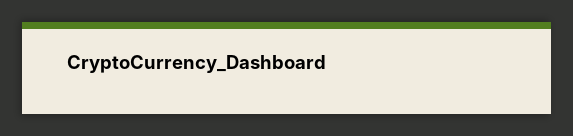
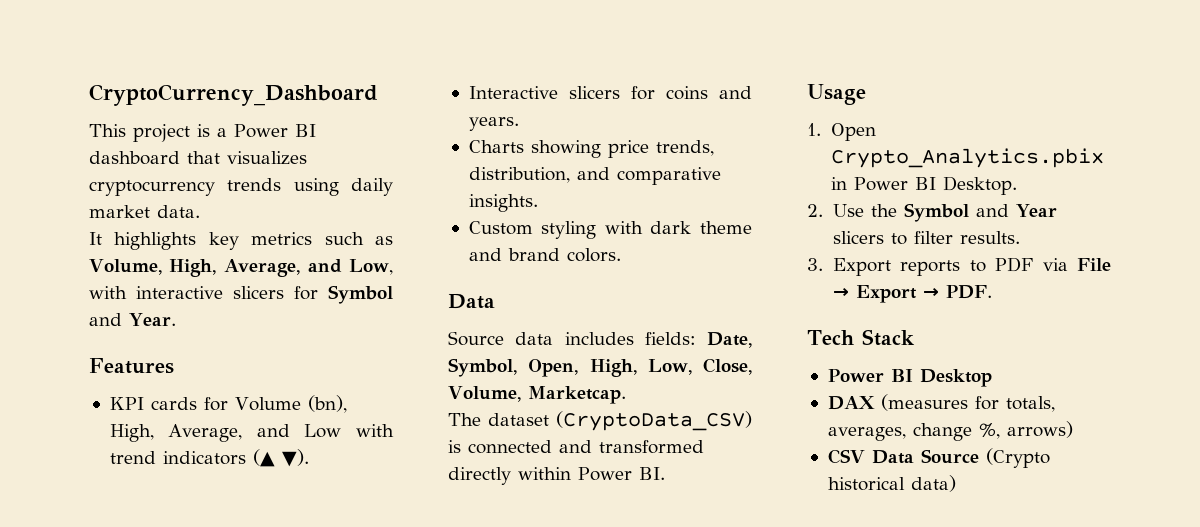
(326, 64) none -> [89,124,316,142] [89,151,307,165] [89,178,393,196] [89,205,200,218] [89,232,393,250] [89,259,393,277] [89,285,393,304] [89,313,176,326] [89,358,174,374] [109,395,347,413] [109,424,394,442] [109,449,309,467] [468,86,752,100] [468,117,519,131] [468,140,714,158] [468,167,721,185] [468,194,538,212] [468,221,752,239] [468,248,621,262] [448,293,495,309] [448,331,752,348] [448,358,752,377] [448,386,626,404] [448,411,752,431] [448,440,704,454] [448,467,665,485] [807,84,866,105] [807,123,876,141] [830,148,1104,168] [830,176,1017,195] [807,203,1058,222] [832,231,1020,245] [807,257,1111,276] [832,285,992,303] [807,329,915,346] [827,369,992,387] [827,394,1055,412] [827,421,1073,441] [827,448,1050,468] [827,475,956,492] // This project is a Power BI dashboard that visualizes cryptocurrency trends using daily market data. // It highlights key metrics such as Volume, High, Average, and Low, with interactive slicers for Symbol and Year. // Features // KPI cards for Volume (bn), High, Average, and Low with trend indicators (▲ ▼). // Interactive slicers for coins and years. // Charts showing price trends, distribution, and comparative insights. // Custom styling with dark theme and brand colors. // Data // Source data includes fields: Date, Symbol, Open, High, Low, Close, Volume, Marketcap. // The dataset (CryptoData_CSV) is connected and transformed directly within Power BI. // Usage // 1. Open Crypto_Analytics.pbix in Power BI Desktop. // 2. Use the Symbol and Year slicers to filter results. // 3. Export reports to PDF via File → Export → PDF. // Tech Stack // Power BI Desktop // DAX (measures for totals, averages, change %, arrows) // CSV Data Source (Crypto historical data)

